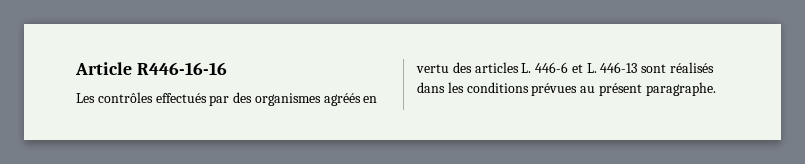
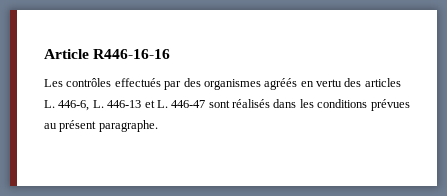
[535,62,569,73] 446-6 -> [58,100,142,111] 446-6, L. 446-13
[600,62,638,73] 446-13 -> [171,100,206,108] 446-47

